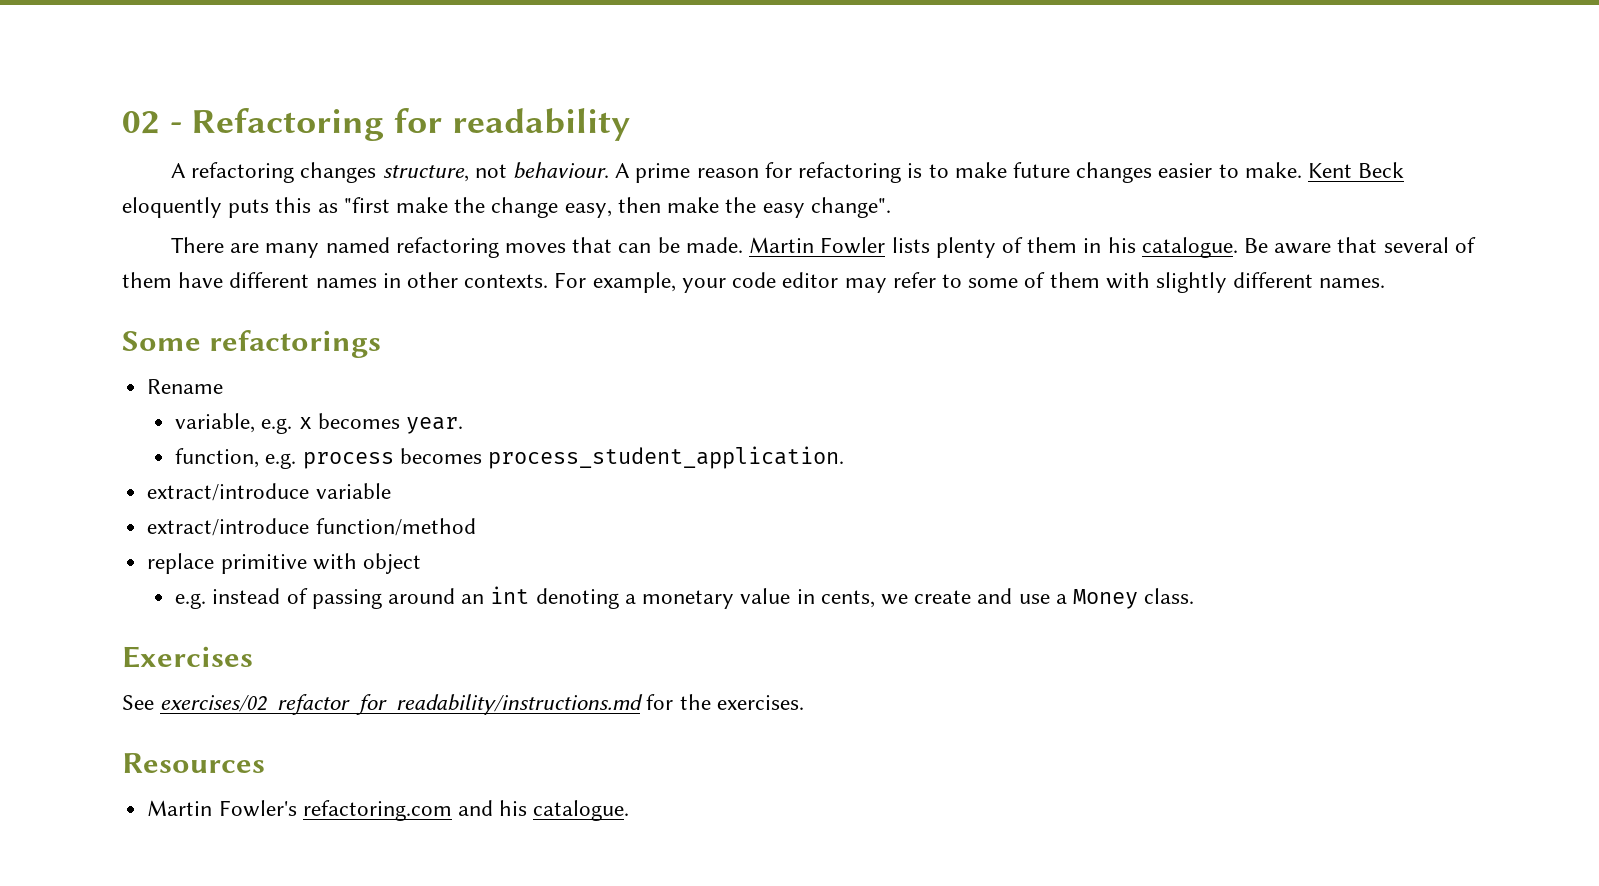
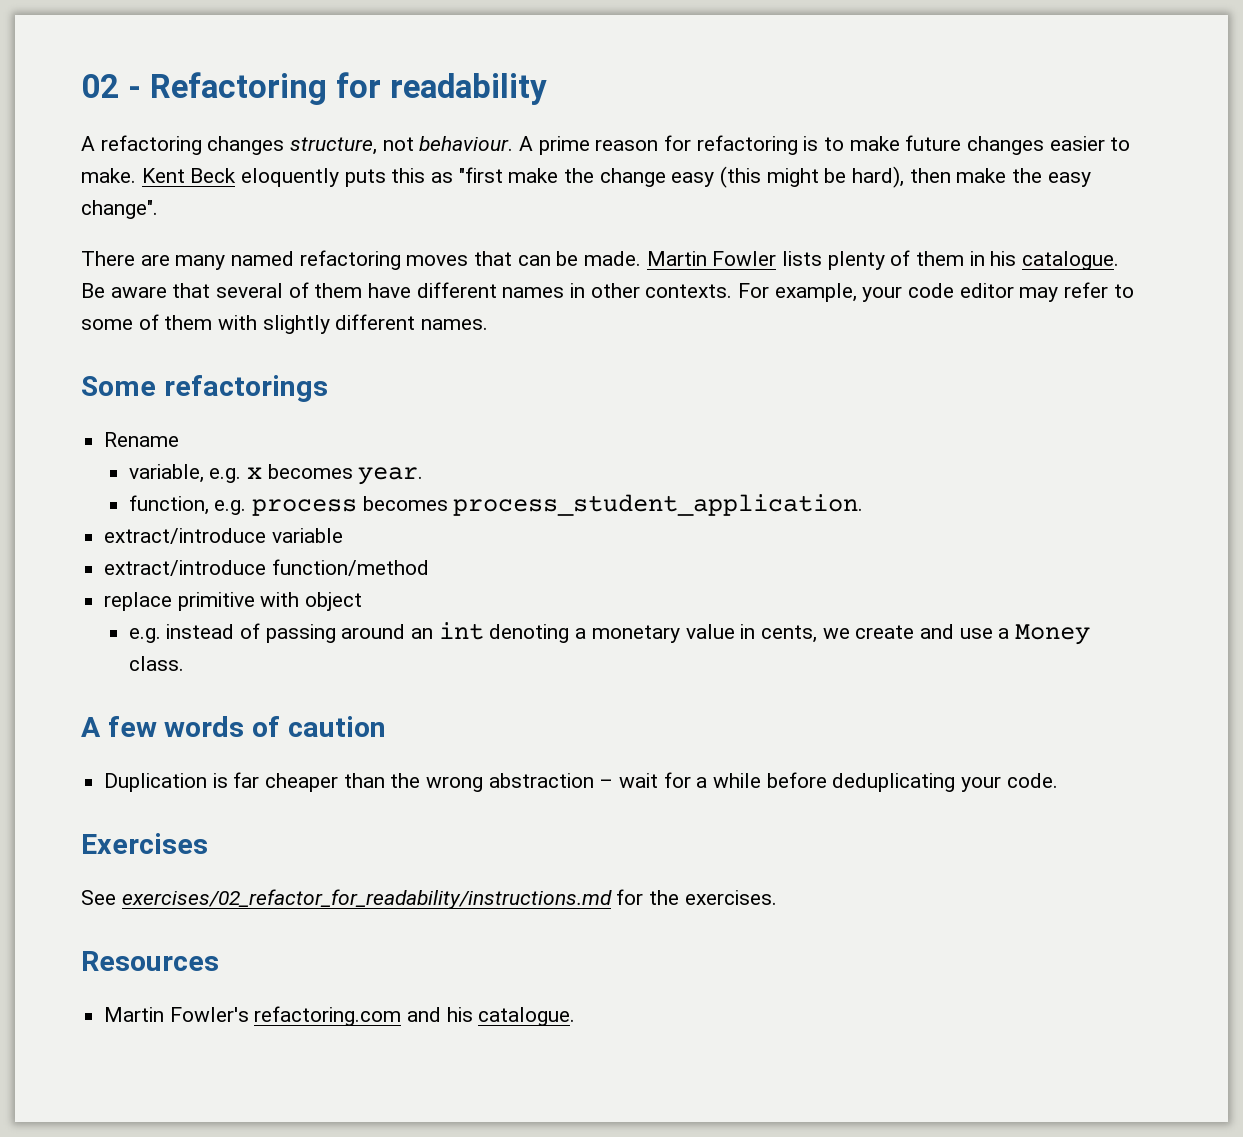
[564,203,612,218] easy, -> [671,166,905,188] easy (this might be hard),
(1195, 596) none -> [81,716,386,737] [104,772,1058,792] // A few words of caution // Duplication is far cheaper than the wrong abstraction – wait for a while before deduplicating your code.

